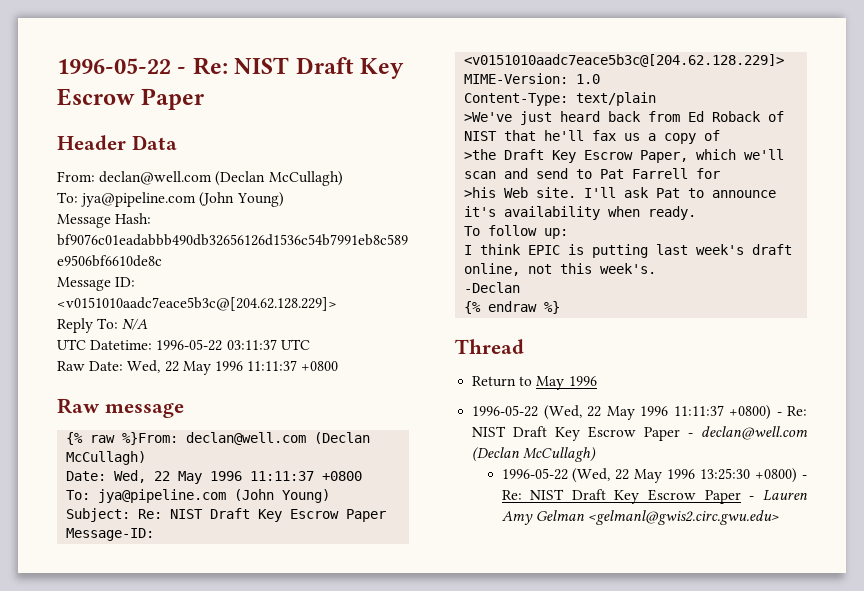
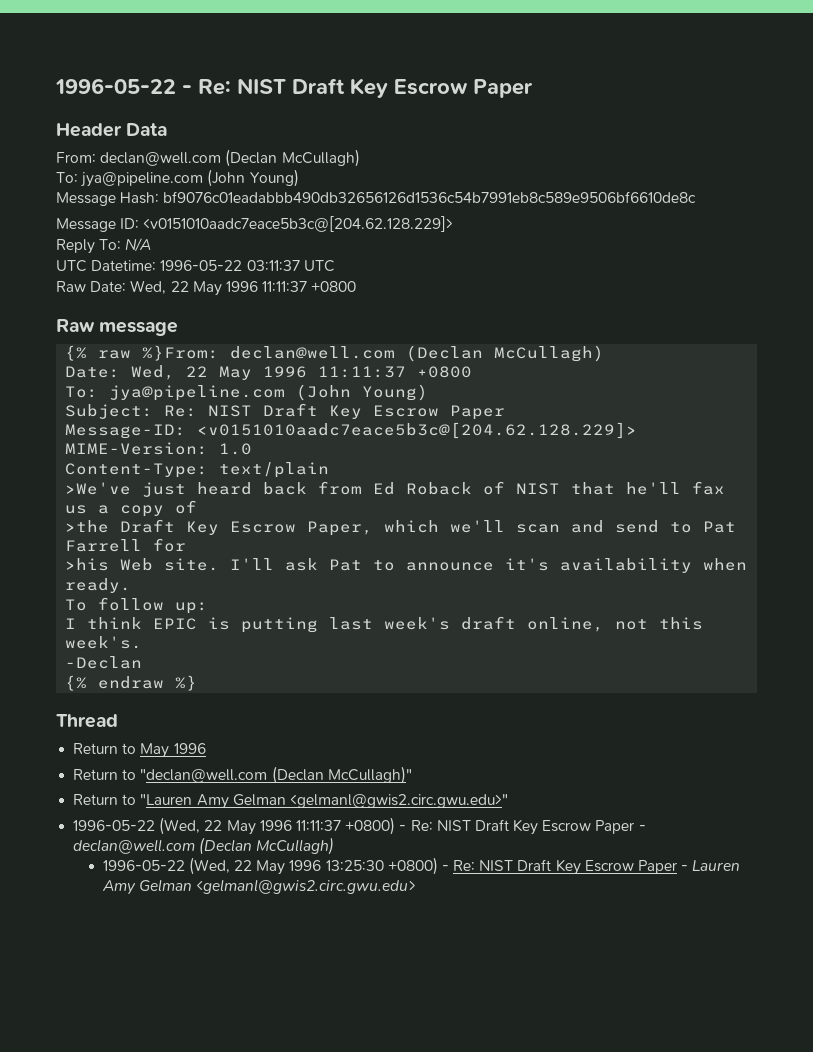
(597, 381) none -> [73,766,412,784] [73,794,508,809] // Return to "declan@well.com (Declan McCullagh)" // Return to "Lauren Amy Gelman <gelmanl@gwis2.circ.gwu.edu>"

